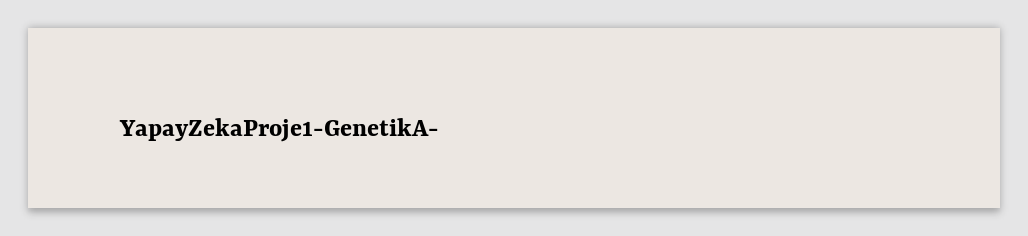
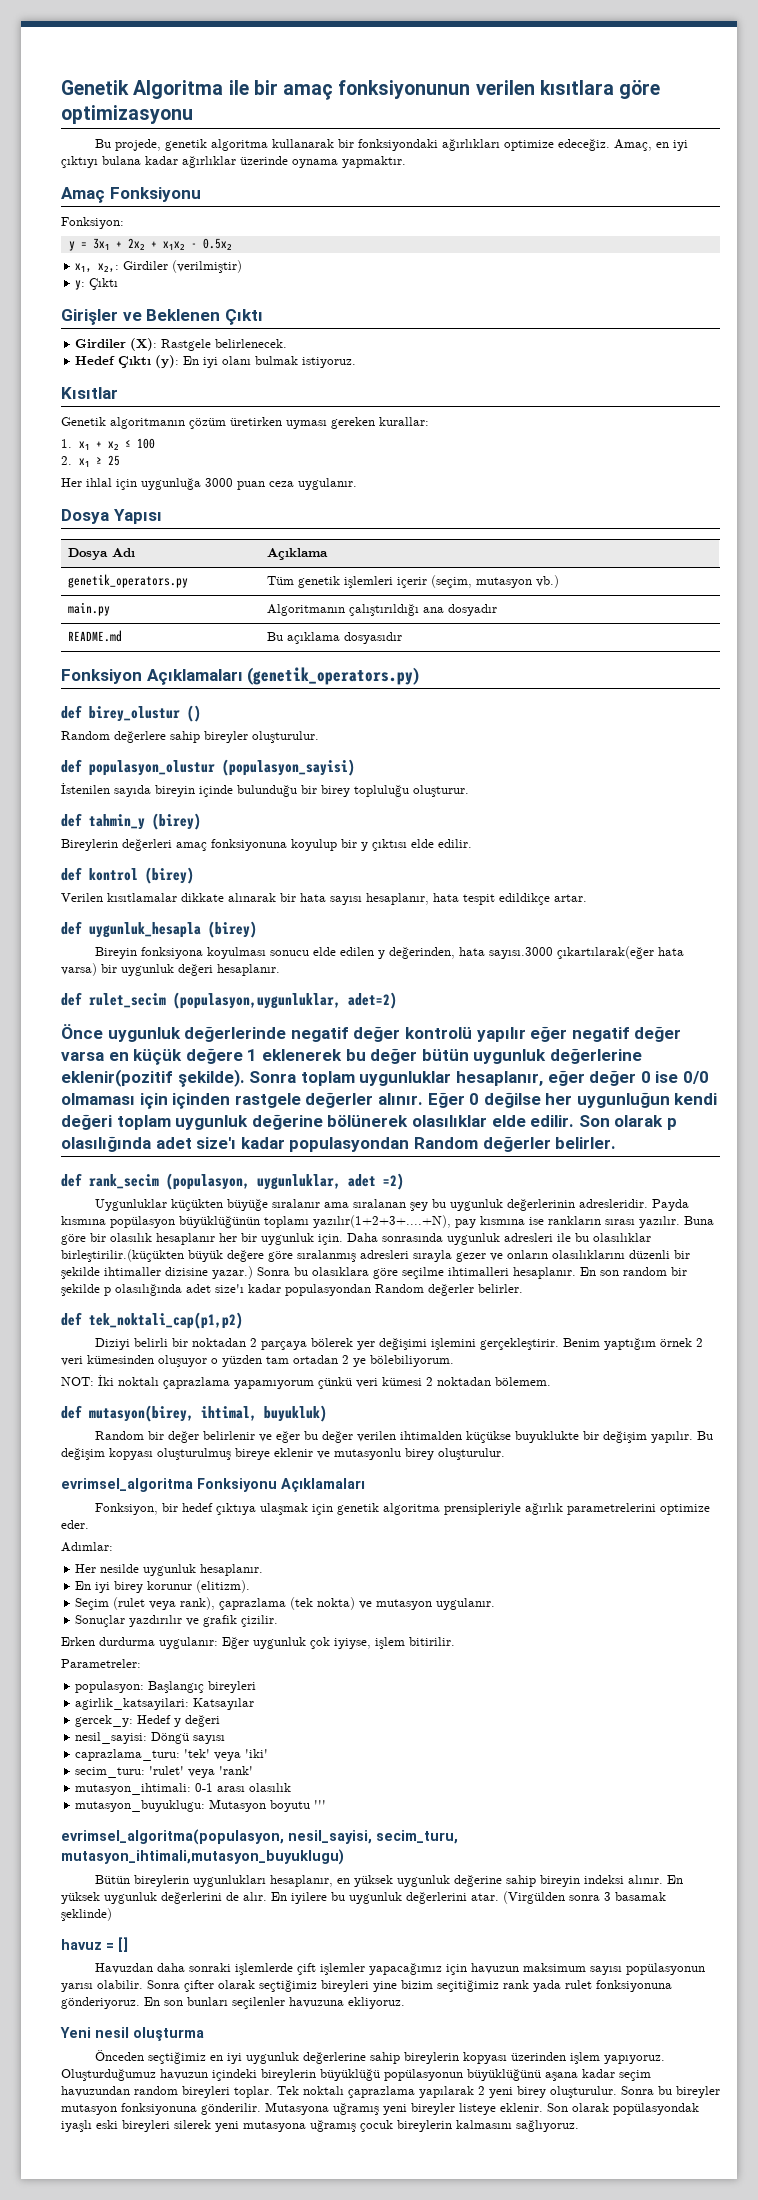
[119,118,439,142] YapayZekaProje1-GenetikA- -> [61,80,661,100] [61,105,193,124] [94,139,688,151] [61,156,406,168] [61,187,201,203] [61,217,124,229] [68,238,232,251] [75,260,243,273] [75,278,119,290] [61,309,263,325] [75,338,288,351] [75,355,357,368] [61,387,118,399] [61,417,429,429] [61,438,155,450] [61,455,120,467] [61,478,357,490] [61,509,162,524] [67,548,135,560] [266,548,328,560] [67,574,188,588] [266,575,559,588] [67,602,110,616] [266,604,497,616] [67,630,122,642] [266,632,402,644] [61,667,420,685] [61,705,201,722] [61,731,319,743] [61,759,355,776] [61,783,469,797] [61,813,201,830] [61,839,472,851] [61,867,194,884] [61,893,587,905] [61,921,257,938] [94,946,684,959] [61,963,280,976] [61,992,397,1009] [61,1024,682,1042] [61,1048,642,1065] [61,1069,709,1087] [61,1092,718,1109] [61,1114,677,1130] [61,1136,617,1152] [61,1173,404,1190] [94,1199,689,1211] [61,1215,714,1228] [61,1233,651,1245] [61,1249,690,1262] [61,1266,687,1279] [61,1284,523,1296] [61,1312,243,1329] [94,1338,703,1350] [61,1355,454,1367] [61,1375,551,1389] [61,1405,327,1422] [94,1431,713,1443] [61,1448,505,1460] [61,1478,365,1492] [94,1503,710,1515] [61,1520,89,1529] [61,1542,113,1552] [75,1564,264,1576] [75,1580,251,1593] [75,1597,496,1610] [75,1615,279,1627] [61,1637,455,1649] [61,1659,141,1668] [75,1681,257,1693] [75,1698,255,1710] [75,1715,221,1727] [75,1732,226,1744] [75,1749,269,1761] [75,1766,254,1778] [75,1783,292,1795] [75,1799,327,1812] [61,1829,458,1845] [61,1849,344,1865] [94,1875,683,1887] [61,1891,666,1904] [61,1908,112,1921] [61,1937,128,1952] [94,1963,705,1975] [61,1980,672,1992] [61,1997,405,2009] [60,2027,204,2041] [94,2050,665,2064] [61,2069,651,2081] [61,2086,720,2098] [61,2102,699,2115] [61,2120,579,2132] Genetik Algoritma ile bir amaç fonksiyonunun verilen kısıtlara göre optimizasyonu // Bu projede, genetik algoritma kullanarak bir fonksiyondaki ağırlıkları optimize edeceğiz. Amaç, en iyi çıktıyı bulana kadar ağırlıklar üzerinde oynama yapmaktır. // Amaç Fonksiyonu // Fonksiyon: // y = 3x₁ + 2x₂ + x₁x₂ - 0.5x₂ // x₁, x₂,: Girdiler (verilmiştir) // y: Çıktı // Girişler ve Beklenen Çıktı // Girdiler (X): Rastgele belirlenecek. // Hedef Çıktı (y): En iyi olanı bulmak istiyoruz. // Kısıtlar // Genetik algoritmanın çözüm üretirken uyması gereken kurallar: // 1. x₁ + x₂ ≤ 100 // 2. x₁ ≥ 25 // Her ihlal için uygunluğa 3000 puan ceza uygulanır. // Dosya Yapısı // Dosya Adı | Açıklama // genetik_operators.py | Tüm genetik işlemleri içerir (seçim, mutasyon vb.) // main.py | Algoritmanın çalıştırıldığı ana dosyadır // README.md | Bu açıklama dosyasıdır // Fonksiyon Açıklamaları (genetik_operators.py) // def birey_olustur () // Random değerlere sahip bireyler oluşturulur. // def populasyon_olustur (populasyon_sayisi) // İstenilen sayıda bireyin içinde bulunduğu bir birey topluluğu oluşturur. // def tahmin_y (birey) // Bireylerin değerleri amaç fonksiyonuna koyulup bir y çıktısı elde edilir. // def kontrol (birey) // Verilen kısıtlamalar dikkate alınarak bir hata sayısı hesaplanır, hata tespit edildikçe artar. // def uygunluk_hesapla (birey) // Bireyin fonksiyona koyulması sonucu elde edilen y değerinden, hata sayısı.3000 çıkartılarak(eğer hata varsa) bir uygunluk değeri hesaplanır. // def rulet_secim (populasyon,uygunluklar, adet=2) // Önce uygunluk değerlerinde negatif değer kontrolü yapılır eğer negatif değer varsa en küçük değere 1 eklenerek bu değer bütün uygunluk değerlerine eklenir(pozitif şekilde). Sonra toplam uygunluklar hesaplanır, eğer değer 0 ise 0/0 olmaması için içinden rastgele değerler alınır. Eğer 0 değilse her uygunluğun kendi değeri toplam uygunluk değerine bölünerek olasılıklar elde edilir. Son olarak p olasılığında adet size'ı kadar populasyondan Random değerler belirler. // def rank_secim (populasyon, uygunluklar, adet =2) // Uygunluklar küçükten büyüğe sıralanır ama sıralanan şey bu uygunluk değerlerinin adresleridir. Payda kısmına popülasyon büyüklüğünün toplamı yazılır(1+2+3+....+N), pay kısmına ise rankların sırası yazılır. Buna göre bir olasılık hesaplanır her bir uygunluk için. Daha sonrasında uygunluk adresleri ile bu olasılıklar birleştirilir.(küçükten büyük değere göre sıralanmış adresleri sırayla gezer ve onların olasılıklarını düzenli bir şekilde ihtimaller dizisine yazar.) Sonra bu olasıklara göre seçilme ihtimalleri hesaplanır. En son random bir şekilde p olasılığında adet size'ı kadar populasyondan Random değerler belirler. // def tek_noktali_cap(p1,p2) // Diziyi belirli bir noktadan 2 parçaya bölerek yer değişimi işlemini gerçekleştirir. Benim yaptığım örnek 2 veri kümesinden oluşuyor o yüzden tam ortadan 2 ye bölebiliyorum. // NOT: İki noktalı çaprazlama yapamıyorum çünkü veri kümesi 2 noktadan bölemem. // def mutasyon(birey, ihtimal, buyukluk) // Random bir değer belirlenir ve eğer bu değer verilen ihtimalden küçükse buyuklukte bir değişim yapılır. Bu değişim kopyası oluşturulmuş bireye eklenir ve mutasyonlu birey oluşturulur. // evrimsel_algoritma Fonksiyonu Açıklamaları // Fonksiyon, bir hedef çıktıya ulaşmak için genetik algoritma prensipleriyle ağırlık parametrelerini optimize eder. // Adımlar: // Her nesilde uygunluk hesaplanır. // En iyi birey korunur (elitizm). // Seçim (rulet veya rank), çaprazlama (tek nokta) ve mutasyon uygulanır. // Sonuçlar yazdırılır ve grafik çizilir. // Erken durdurma uygulanır: Eğer uygunluk çok iyiyse, işlem bitirilir. // Parametreler: // populasyon: Başlangıç bireyleri // agirlik_katsayilari: Katsayılar // gercek_y: Hedef y değeri // nesil_sayisi: Döngü sayısı // caprazlama_turu: 'tek' veya 'iki' // secim_turu: 'rulet' veya 'rank' // mutasyon_ihtimali: 0-1 arası olasılık // mutasyon_buyuklugu: Mutasyon boyutu ''' // evrimsel_algoritma(populasyon, nesil_sayisi, secim_turu, mutasyon_ihtimali,mutasyon_buyuklugu) // Bütün bireylerin uygunlukları hesaplanır, en yüksek uygunluk değerine sahip bireyin indeksi alınır. En yüksek uygunluk değerlerini de alır. En iyilere bu uygunluk değerlerini atar. (Virgülden sonra 3 basamak şeklinde) // havuz = [] // Havuzdan daha sonraki işlemlerde çift işlemler yapacağımız için havuzun maksimum sayısı popülasyonun yarısı olabilir. Sonra çifter olarak seçtiğimiz bireyleri yine bizim seçitiğimiz rank yada rulet fonksiyonuna gönderiyoruz. En son bunları seçilenler havuzuna ekliyoruz. // Yeni nesil oluşturma // Önceden seçtiğimiz en iyi uygunluk değerlerine sahip bireylerin kopyası üzerinden işlem yapıyoruz. Oluşturduğumuz havuzun içindeki bireylerin büyüklüğü popülasyonun büyüklüğünü aşana kadar seçim havuzundan random bireyleri toplar. Tek noktalı çaprazlama yapılarak 2 yeni birey oluşturulur. Sonra bu bireyler mutasyon fonksiyonuna gönderilir. Mutasyona uğramış yeni bireyler listeye eklenir. Son olarak popülasyondak iyaşlı eski bireyleri silerek yeni mutasyona uğramış çocuk bireylerin kalmasını sağlıyoruz.

